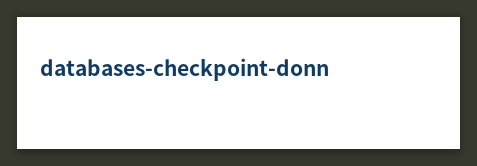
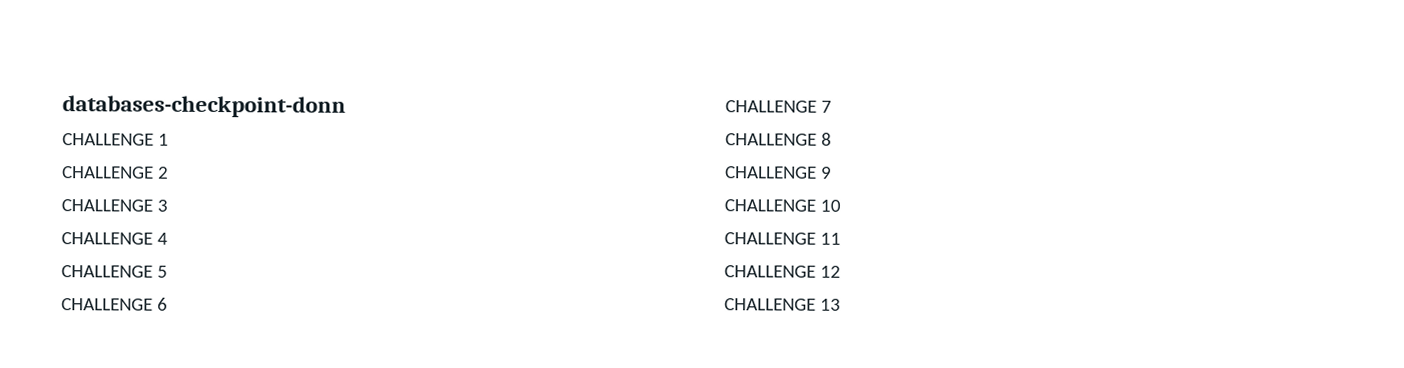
(329, 69) none -> [62,133,169,146] [62,166,169,179] [61,199,168,212] [61,232,168,245] [61,265,168,278] [61,297,168,311] [725,100,832,113] [725,132,832,146] [725,166,832,179] [724,199,841,212] [724,232,841,245] [724,265,841,278] [724,298,841,311] // CHALLENGE 1 // CHALLENGE 2 // CHALLENGE 3 // CHALLENGE 4 // CHALLENGE 5 // CHALLENGE 6 // CHALLENGE 7 // CHALLENGE 8 // CHALLENGE 9 // CHALLENGE 10 // CHALLENGE 11 // CHALLENGE 12 // CHALLENGE 13

